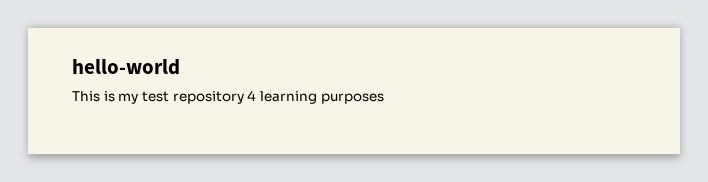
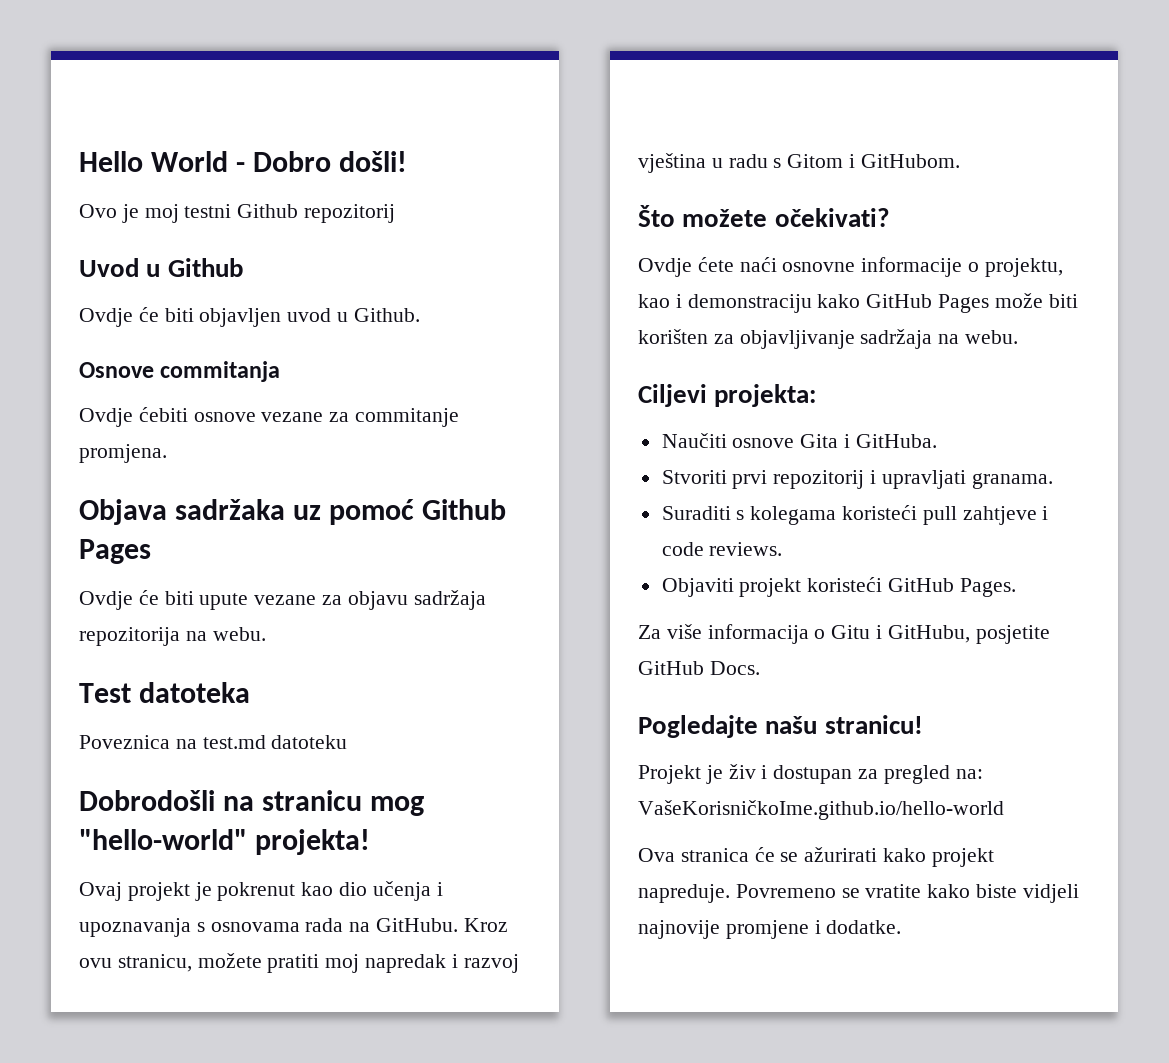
[72,59,180,75] [72,90,384,104] hello-world // This is my test repository 4 learning purposes -> [79,151,408,172] [79,204,396,223] [79,258,243,277] [79,307,420,327] [79,361,281,382] [79,407,460,427] [79,444,167,463] [79,499,507,525] [79,539,151,564] [79,590,486,610] [79,627,266,646] [79,682,251,703] [79,735,348,749] [79,790,425,816] [79,829,371,855] [79,881,443,901] [79,918,508,937] [79,953,519,973] [638,153,960,173] [638,205,890,227] [638,257,1063,277] [638,293,1078,313] [638,329,1019,349] [638,384,817,407] [661,433,937,448] [661,470,1053,489] [661,505,1049,525] [661,542,783,556] [661,577,1016,597] [638,624,1050,644] [638,661,760,675] [638,715,923,738] [638,764,983,784] [638,800,1004,820] [638,847,994,867] [638,884,1079,903] [638,920,902,939] Hello World - Dobro došli! // Ovo je moj testni Github repozitorij // Uvod u Github // Ovdje će biti objavljen uvod u Github. // Osnove commitanja // Ovdje ćebiti osnove vezane za commitanje promjena. // Objava sadržaka uz pomoć Github Pages // Ovdje će biti upute vezane za objavu sadržaja repozitorija na webu. // Test datoteka // Poveznica na test.md datoteku // Dobrodošli na stranicu mog "hello-world" projekta! // Ovaj projekt je pokrenut kao dio učenja i upoznavanja s osnovama rada na GitHubu. Kroz ovu stranicu, možete pratiti moj napredak i razvoj vještina u radu s Gitom i GitHubom. // Što možete očekivati? // Ovdje ćete naći osnovne informacije o projektu, kao i demonstraciju kako GitHub Pages može biti korišten za objavljivanje sadržaja na webu. // Ciljevi projekta: // Naučiti osnove Gita i GitHuba. // Stvoriti prvi repozitorij i upravljati granama. // Suraditi s kolegama koristeći pull zahtjeve i code reviews. // Objaviti projekt koristeći GitHub Pages. // Za više informacija o Gitu i GitHubu, posjetite GitHub Docs. // Pogledajte našu stranicu! // Projekt je živ i dostupan za pregled na: VašeKorisničkoIme.github.io/hello-world // Ova stranica će se ažurirati kako projekt napreduje. Povremeno se vratite kako biste vidjeli najnovije promjene i dodatke.

